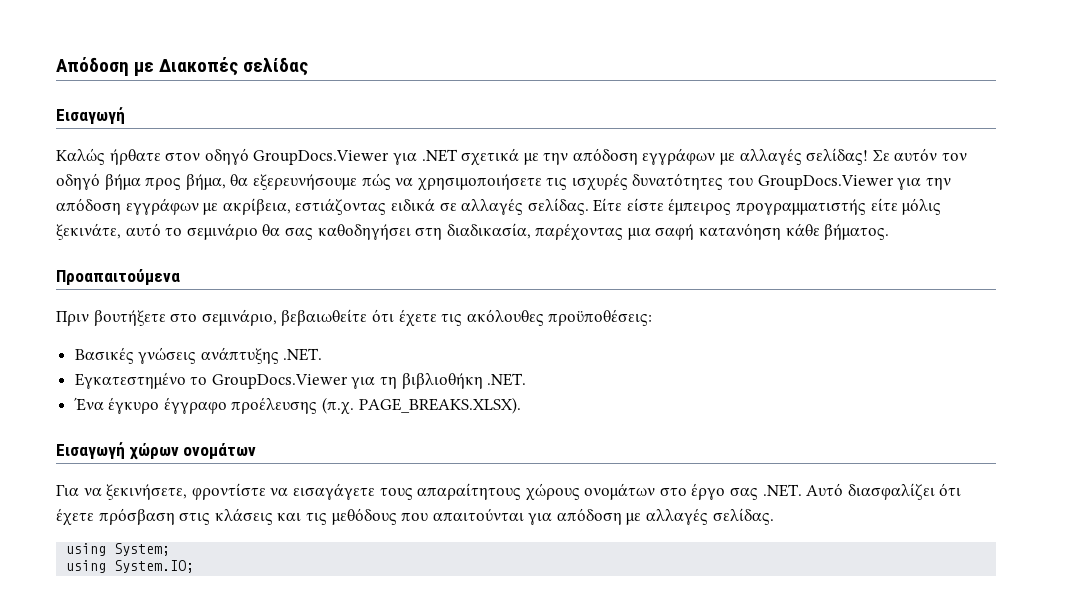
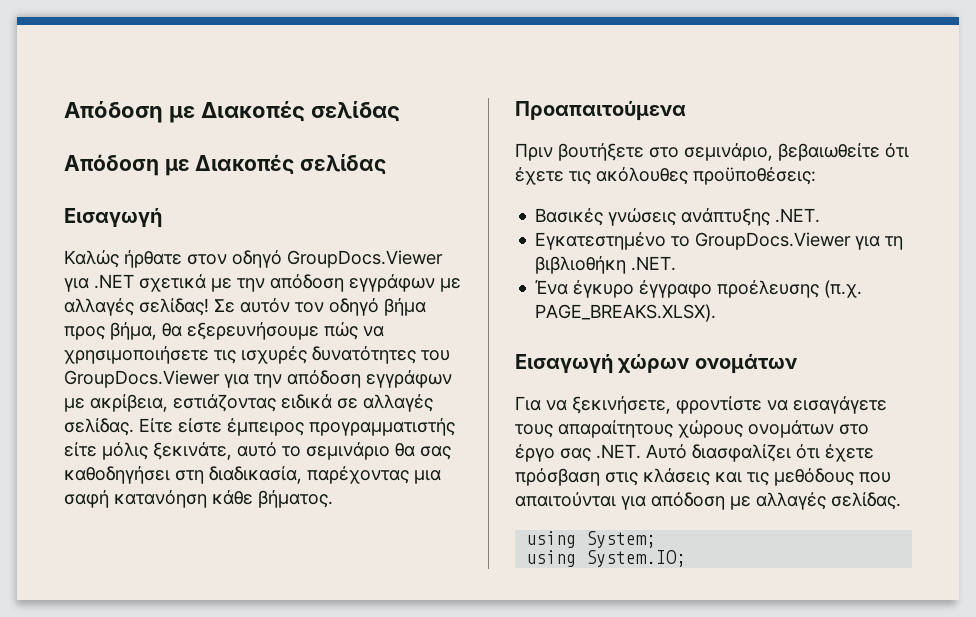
[56,57,309,76] Απόδοση με Διακοπές σελίδας -> [64,101,400,123] [64,154,387,176] Απόδοση με Διακοπές σελίδας // Απόδοση με Διακοπές σελίδας

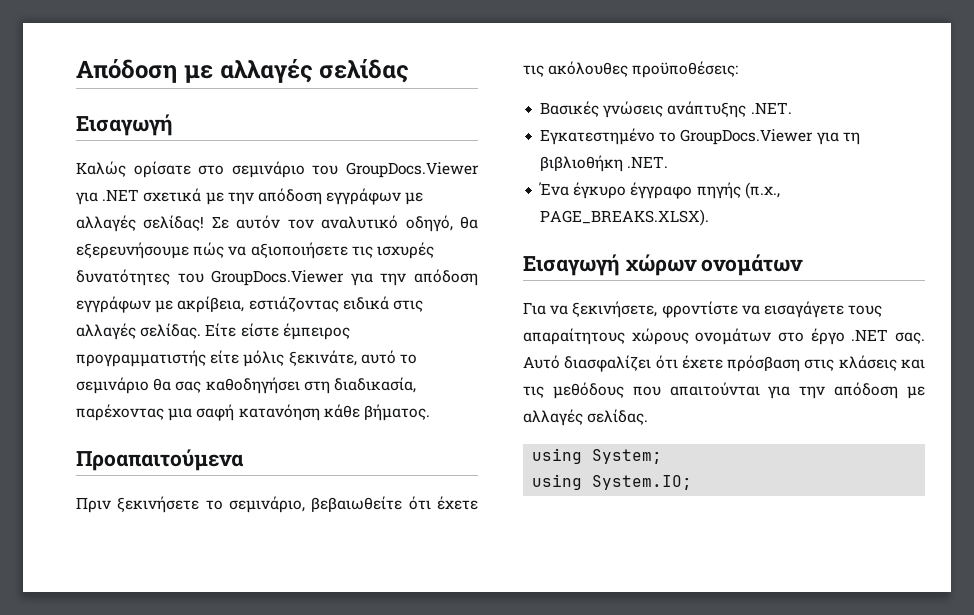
[64,101,400,123] [64,154,295,176] Απόδοση με Διακοπές σελίδας // Απόδοση με Διακοπές -> [76,59,313,83] Απόδοση με αλλαγές
[124,250,282,268] ήρθατε στον οδηγό -> [133,161,339,178] ορίσατε στο σεμινάριο του
[329,298,426,316] [64,322,157,340] οδηγό βήμα προς βήμα, -> [321,215,453,232] αναλυτικό οδηγό,
[64,346,209,364] χρησιμοποιήσετε -> [250,242,348,259] αξιοποιήσετε
[337,398,358,409] σε -> [392,300,423,312] στις
[558,143,679,161] βουτήξετε στο -> [117,496,223,513] ξεκινήσετε το
[717,280,863,298] προέλευσης (π.χ. -> [696,182,780,199] πηγής (π.χ.,
[560,444,641,462] σας .NET. -> [851,329,925,344] .NET σας.
(646, 503) none -> [799,386,826,399] την

